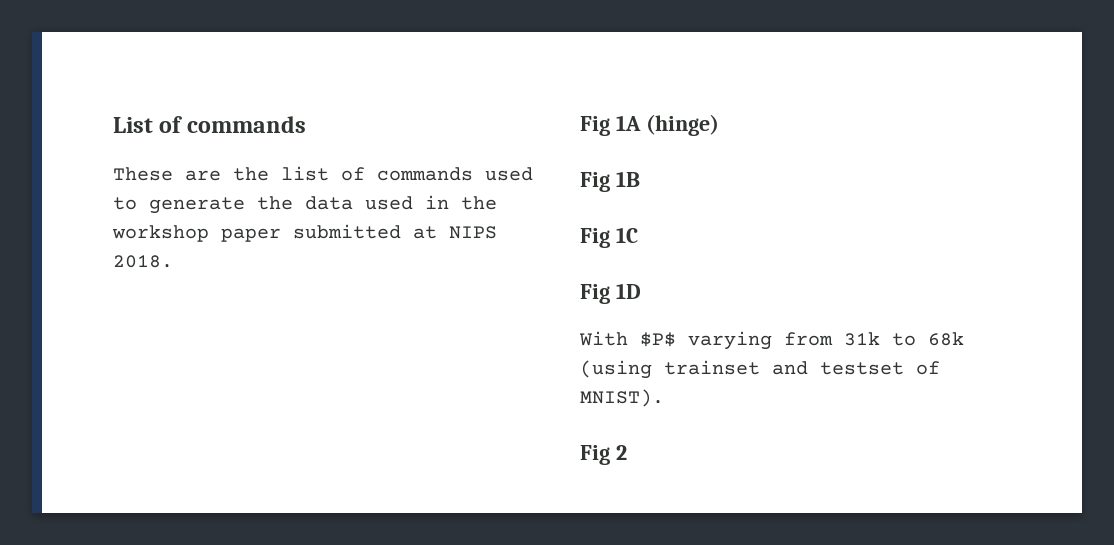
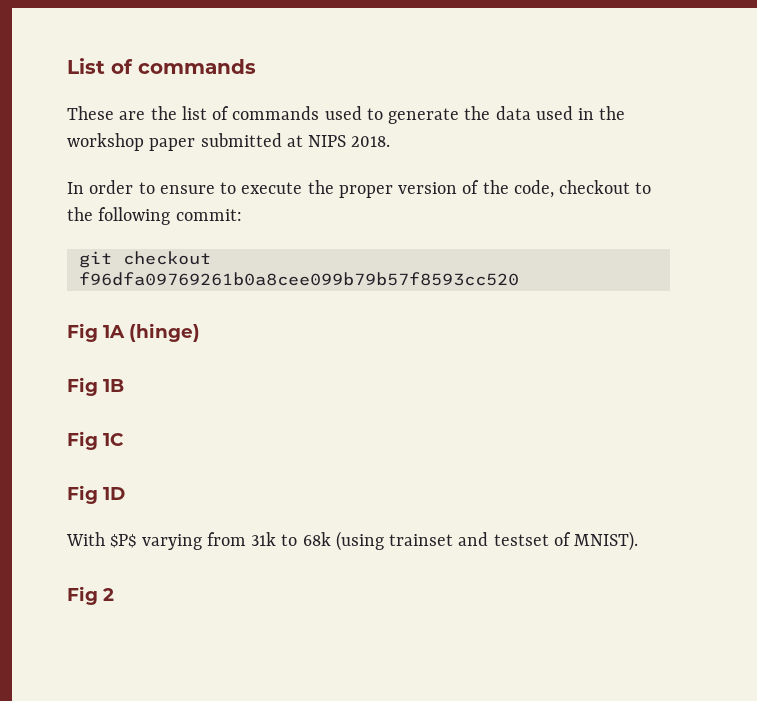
(173, 261) none -> [67,180,652,198] [67,207,242,225] [78,251,211,268] [78,272,519,286] // In order to ensure to execute the proper version of the code, checkout to the following commit: // git checkout f96dfa09769261b0a8cee099b79b57f8593cc520

